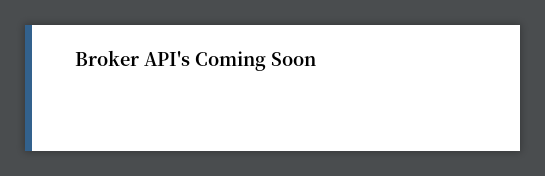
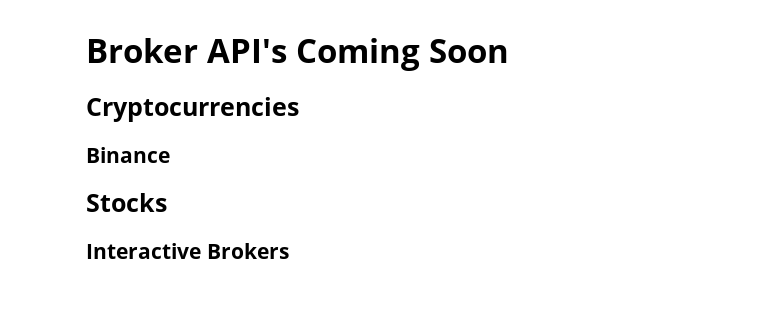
(316, 59) none -> [86,97,299,122] [86,147,170,163] [86,193,167,212] [86,243,289,259] // Cryptocurrencies // Binance // Stocks // Interactive Brokers

